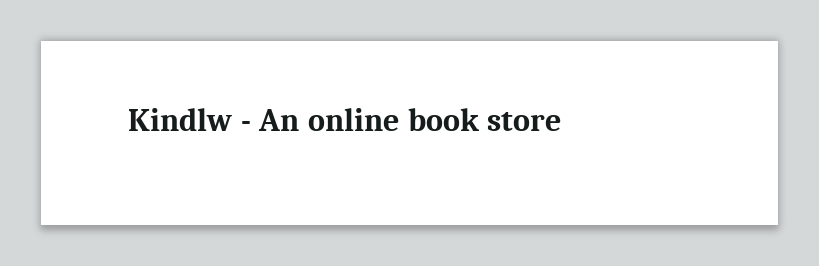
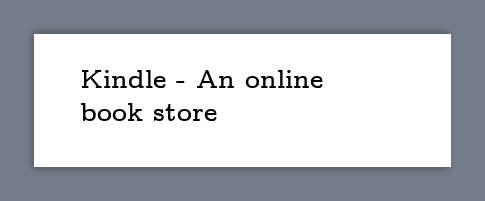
[128,108,232,131] Kindlw -> [80,70,166,88] Kindle

